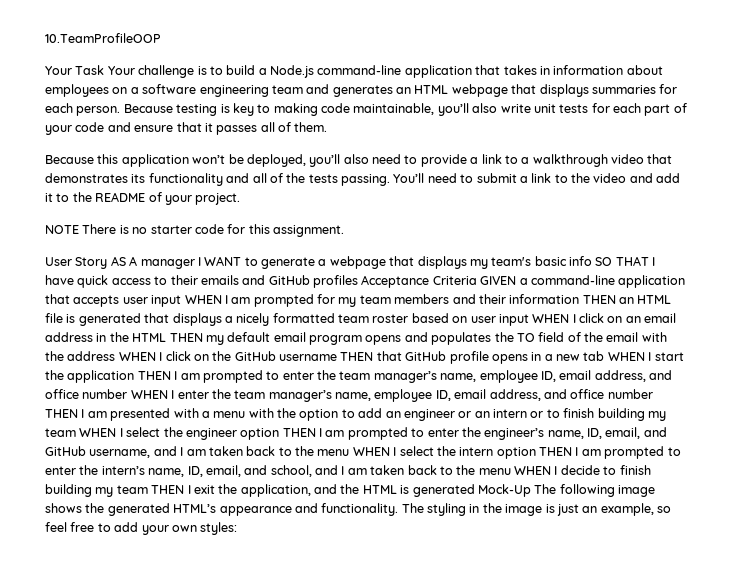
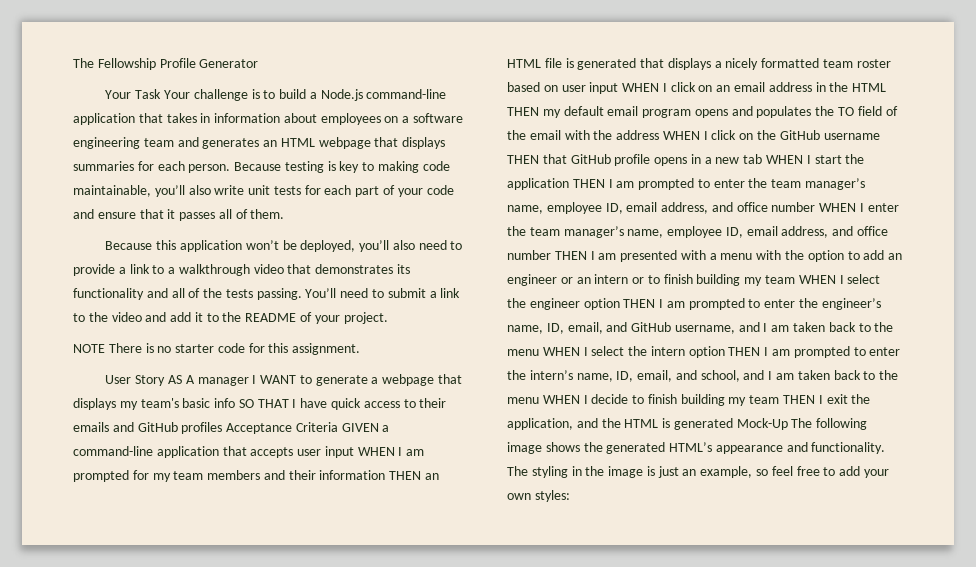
[45,33,161,43] 10.TeamProfileOOP -> [73,58,259,70] The Fellowship Profile Generator

